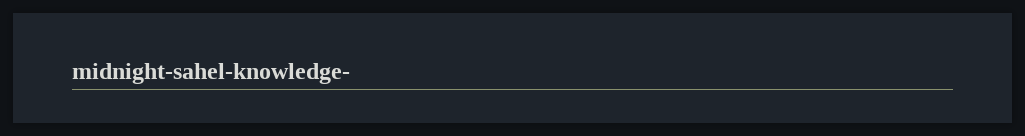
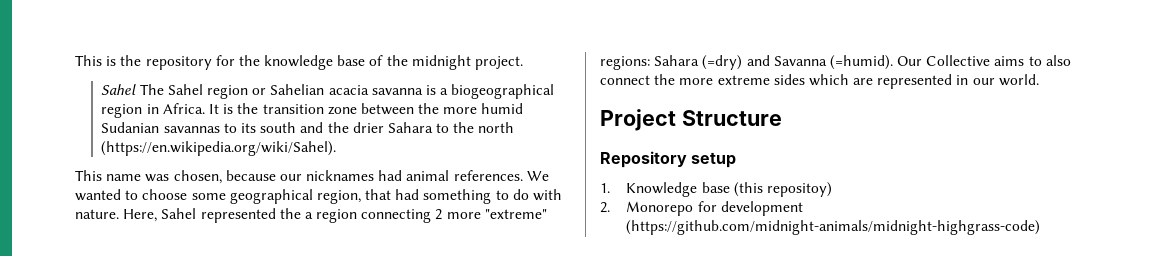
[72,63,350,84] midnight-sahel-knowledge- -> [75,55,524,70] [101,84,555,99] [101,103,524,118] [101,122,515,133] [101,141,337,156] [75,170,549,184] [75,189,563,204] [75,208,547,223] [600,55,1071,70] [600,74,1039,89] [600,109,782,131] [600,151,737,168] [600,182,832,197] [600,201,803,216] [626,220,1041,235] This is the repository for the knowledge base of the midnight project. // Sahel The Sahel region or Sahelian acacia savanna is a biogeographical region in Africa. It is the transition zone between the more humid Sudanian savannas to its south and the drier Sahara to the north (https://en.wikipedia.org/wiki/Sahel). // This name was chosen, because our nicknames had animal references. We wanted to choose some geographical region, that had something to do with nature. Here, Sahel represented the a region connecting 2 more "extreme" regions: Sahara (=dry) and Savanna (=humid). Our Collective aims to also connect the more extreme sides which are represented in our world. // Project Structure // Repository setup // 1. Knowledge base (this repositoy) // 2. Monorepo for development (https://github.com/midnight-animals/midnight-highgrass-code)

